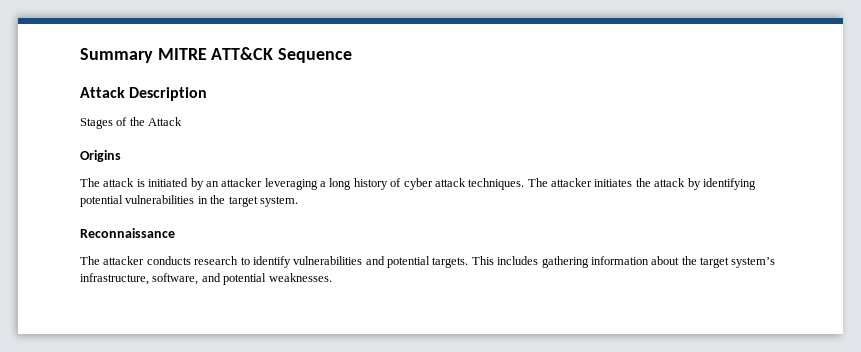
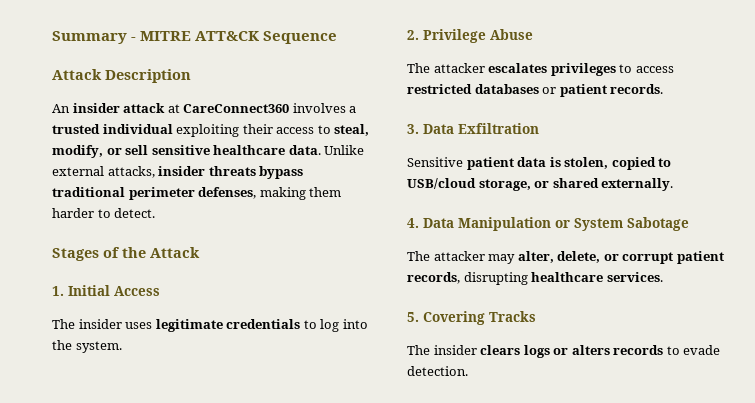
(153, 55) none -> [131,37,137,41] -
[80,117,183,129] [80,150,121,162] [80,178,756,190] [80,195,298,207] [80,228,175,238] [80,256,776,268] [80,273,332,285] Stages of the Attack // Origins // The attack is initiated by an attacker leveraging a long history of cyber attack techniques. The attacker initiates the attack by identifying potential vulnerabilities in the target system. // Reconnaissance // The attacker conducts research to identify vulnerabilities and potential targets. This includes gathering information about the target system’s infrastructure, software, and potential weaknesses. -> [52,103,357,113] [52,124,370,137] [52,145,365,158] [52,166,304,179] [52,187,342,200] [52,208,156,218] [52,247,200,261] [52,285,160,296] [52,319,368,332] [52,340,122,353] [407,29,533,43] [407,63,674,76] [407,84,664,97] [407,123,539,134] [407,157,672,170] [407,178,674,191] [407,217,689,231] [407,251,724,264] [407,272,663,285] [407,311,536,325] [407,345,721,358] [407,366,468,376] An insider attack at CareConnect360 involves a trusted individual exploiting their access to steal, modify, or sell sensitive healthcare data. Unlike external attacks, insider threats bypass traditional perimeter defenses, making them harder to detect. // Stages of the Attack // 1. Initial Access // The insider uses legitimate credentials to log into the system. // 2. Privilege Abuse // The attacker escalates privileges to access restricted databases or patient records. // 3. Data Exfiltration // Sensitive patient data is stolen, copied to USB/cloud storage, or shared externally. // 4. Data Manipulation or System Sabotage // The attacker may alter, delete, or corrupt patient records, disrupting healthcare services. // 5. Covering Tracks // The insider clears logs or alters records to evade detection.

